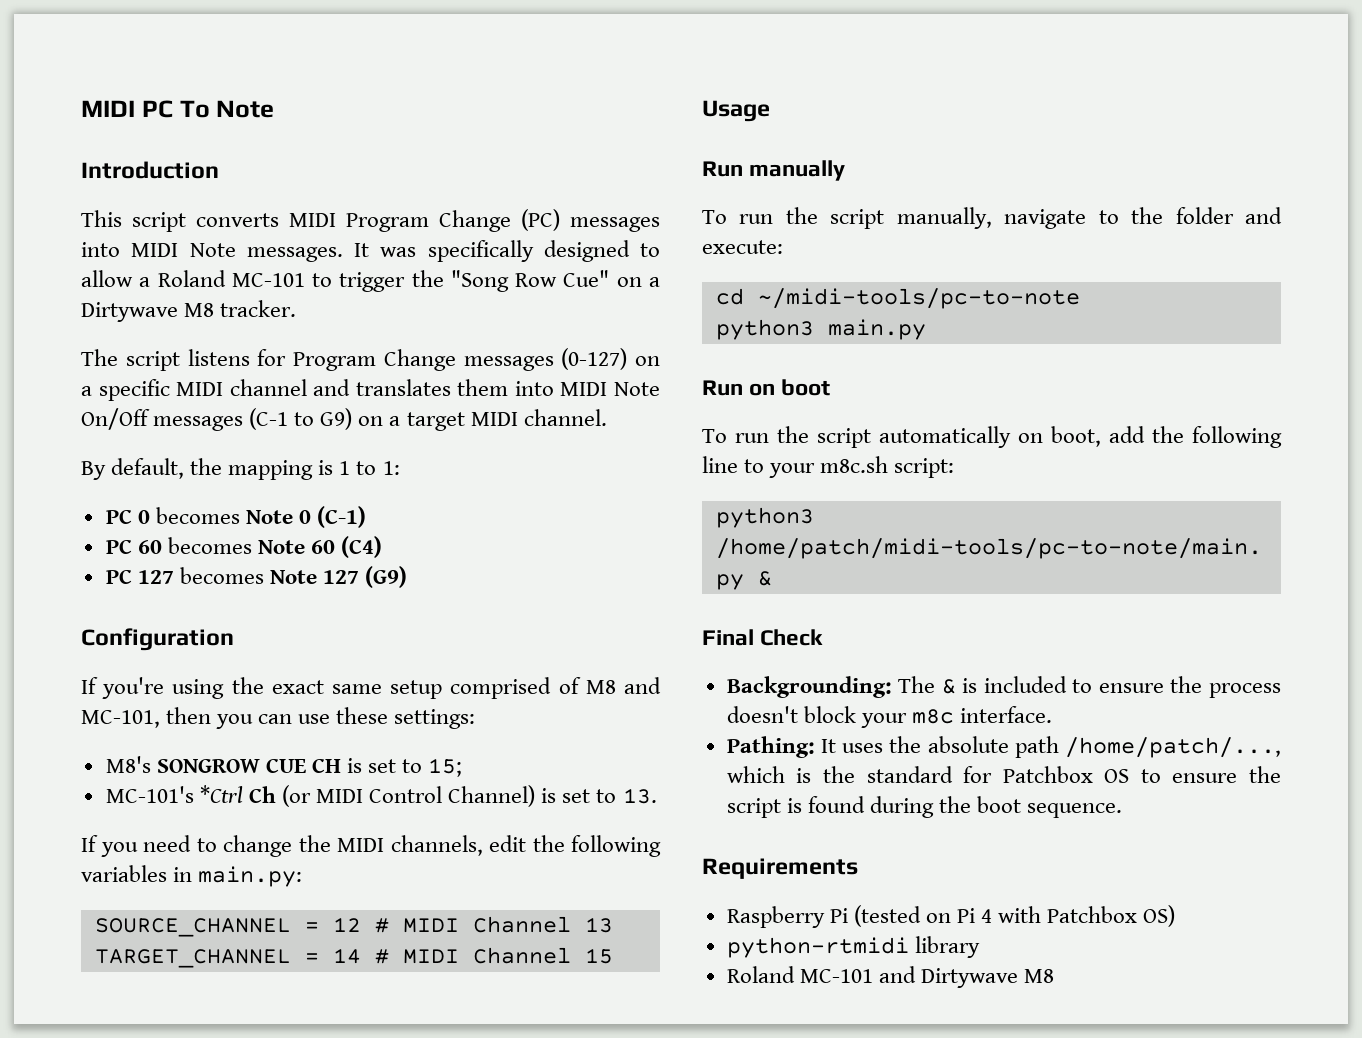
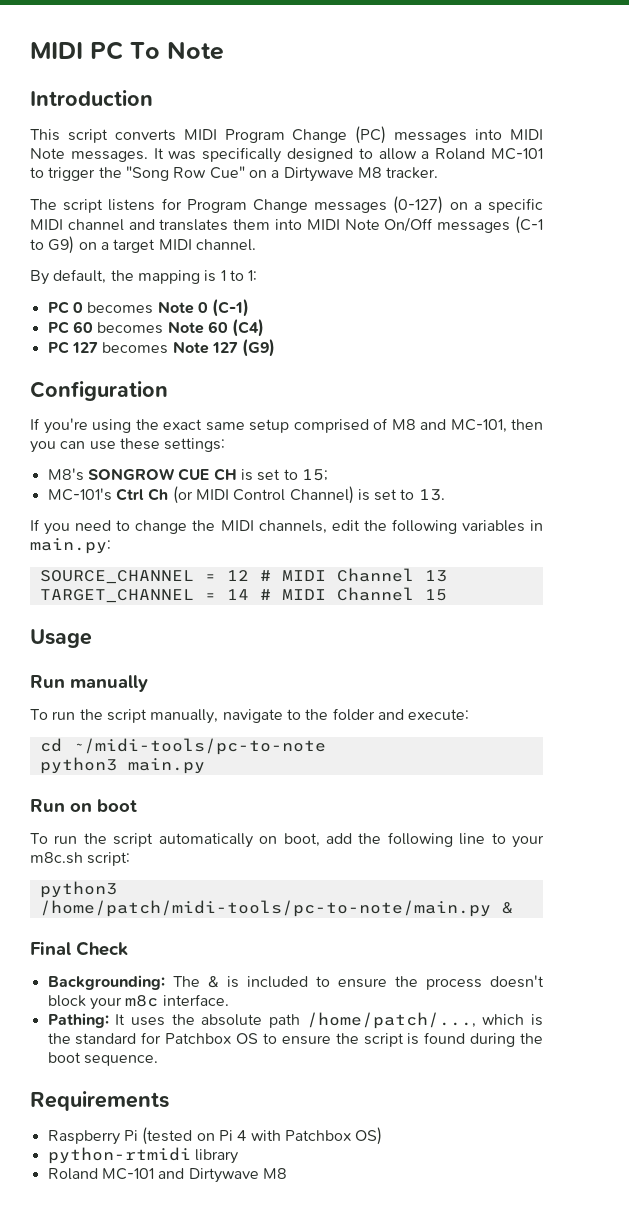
[199,785,243,803] *Ctrl -> [115,488,144,501] Ctrl

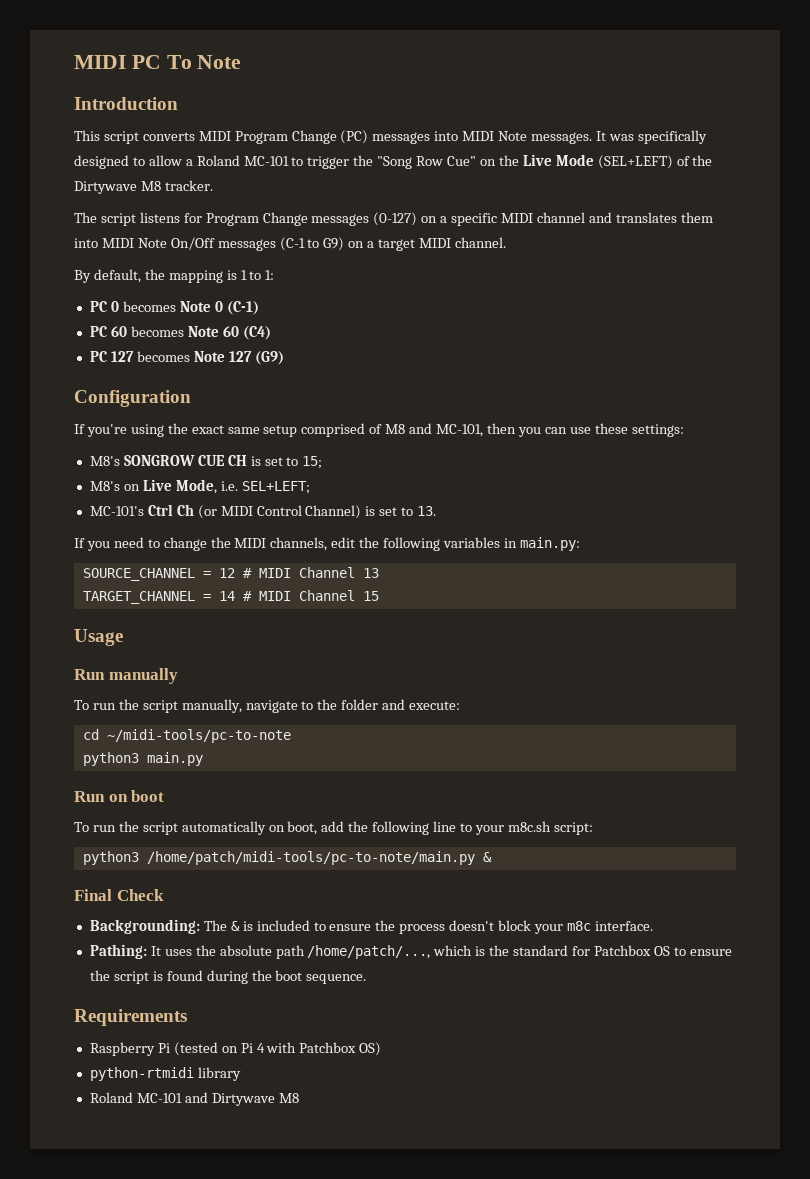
[271,170,280,178] a -> [498,154,713,169] the Live Mode (SEL+LEFT) of the
(328, 475) none -> [89,479,310,494] // M8's on Live Mode, i.e. SEL+LEFT;

